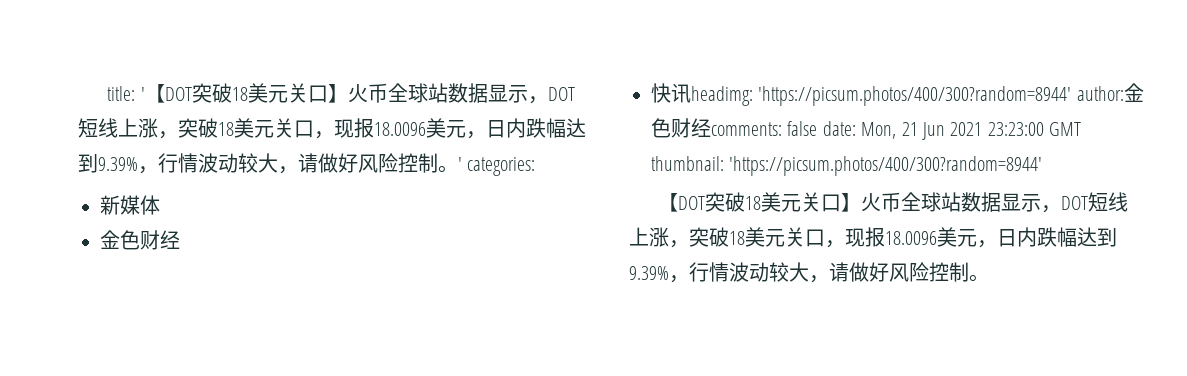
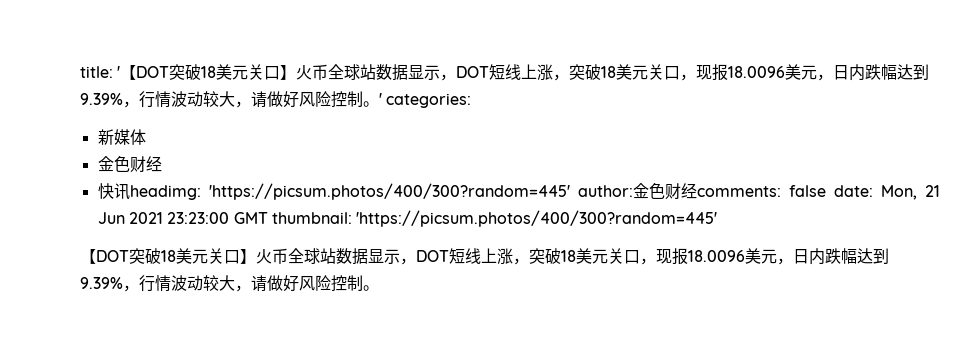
[758,86,1072,106] 'https://picsum.photos/400/300?random=8944' -> [208,183,570,200] 'https://picsum.photos/400/300?random=445'
[729,156,1043,176] 'https://picsum.photos/400/300?random=8944' -> [356,210,718,227] 'https://picsum.photos/400/300?random=445'

